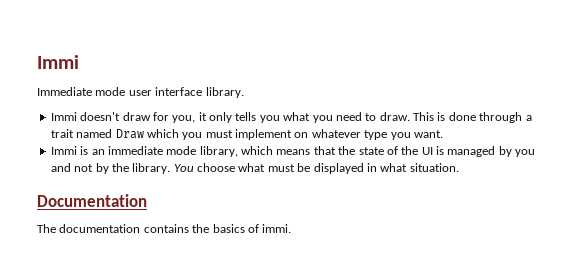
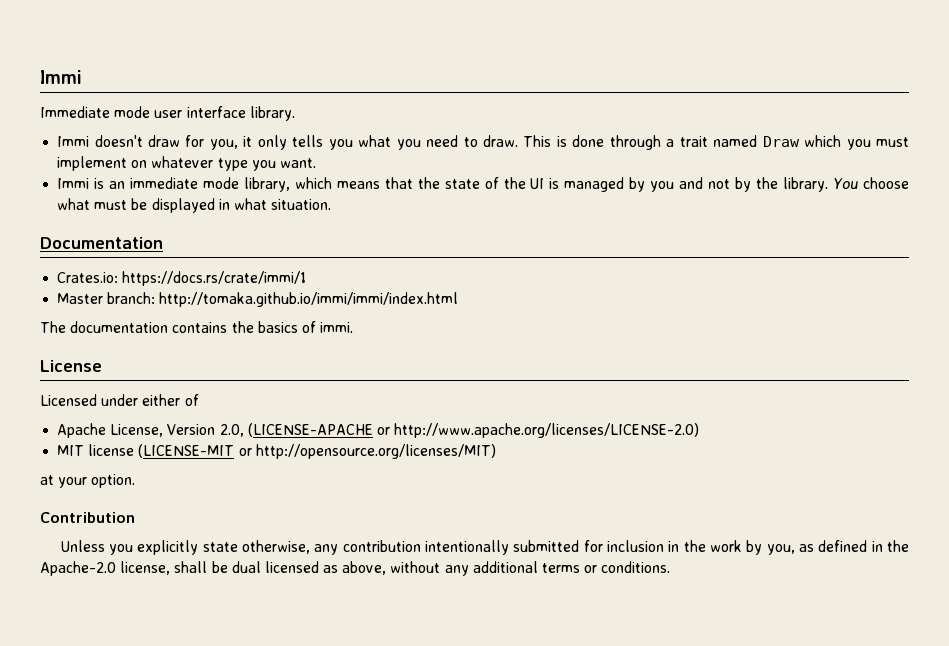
(147, 200) none -> [57,271,307,286] [57,292,459,307] // Crates.io: https://docs.rs/crate/immi/1 // Master branch: http://tomaka.github.io/immi/immi/index.html
(292, 228) none -> [40,360,102,372] [40,394,199,406] [57,423,700,438] [57,444,496,459] [40,474,136,488] [40,512,135,523] [60,540,910,555] [40,561,671,576] // License // Licensed under either of // Apache License, Version 2.0, (LICENSE-APACHE or http://www.apache.org/licenses/LICENSE-2.0) // MIT license (LICENSE-MIT or http://opensource.org/licenses/MIT) // at your option. // Contribution // Unless you explicitly state otherwise, any contribution intentionally submitted for inclusion in the work by you, as defined in the Apache-2.0 license, shall be dual licensed as above, without any additional terms or conditions.

